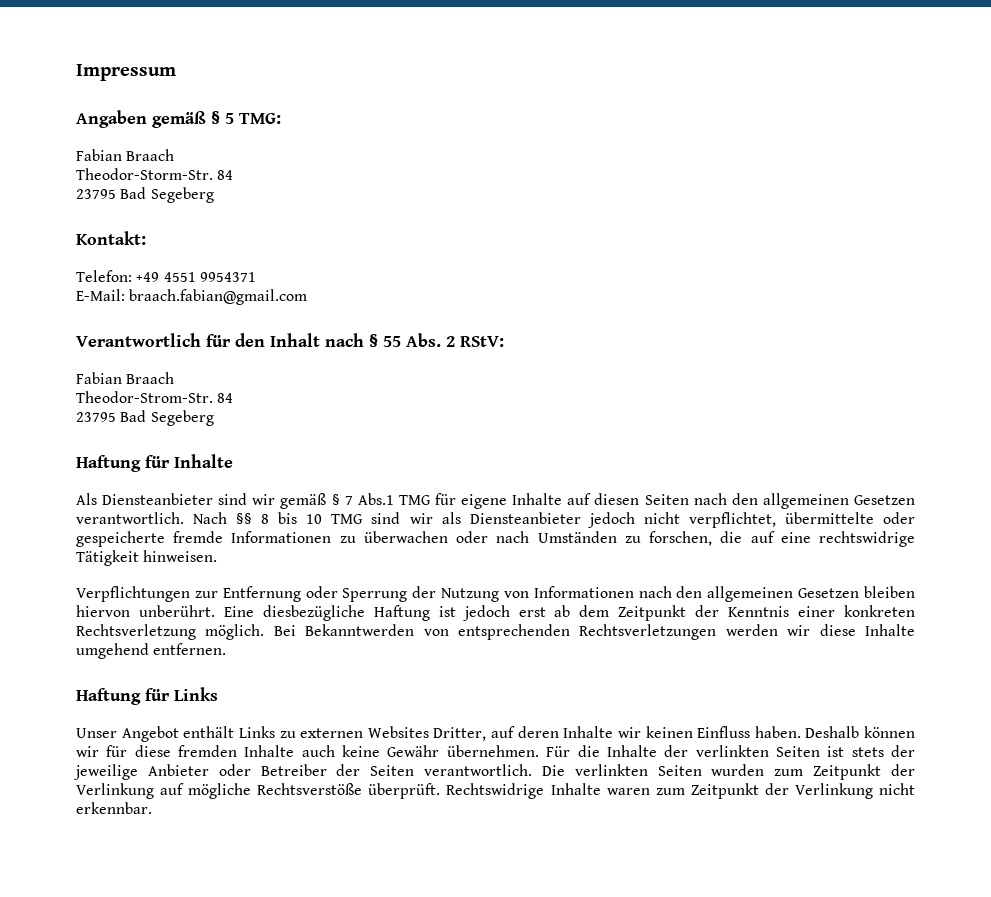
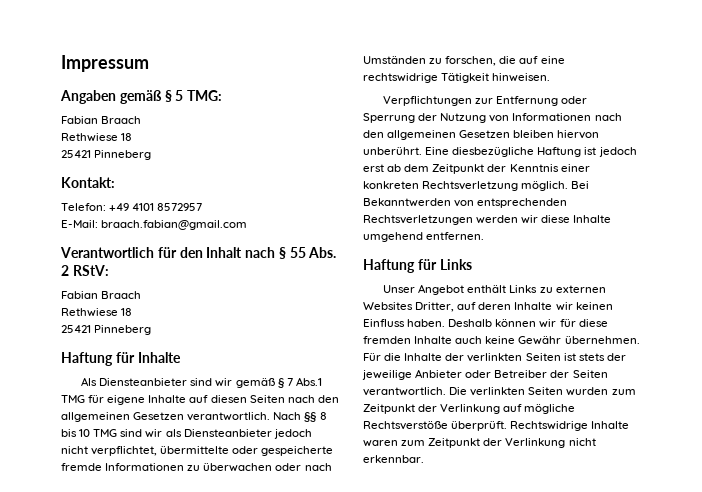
[76,168,234,180] [76,187,214,203] Theodor-Storm-Str. 84 // 23795 Bad Segeberg -> [61,133,133,142] [61,150,152,160] Rethwiese 18 // 25421 Pinneberg
[163,272,256,282] 4551 9954371 -> [132,203,203,211] 4101 8572957
[76,391,234,403] [76,410,214,426] Theodor-Strom-Str. 84 // 23795 Bad Segeberg -> [61,308,133,317] [61,325,152,335] Rethwiese 18 // 25421 Pinneberg

